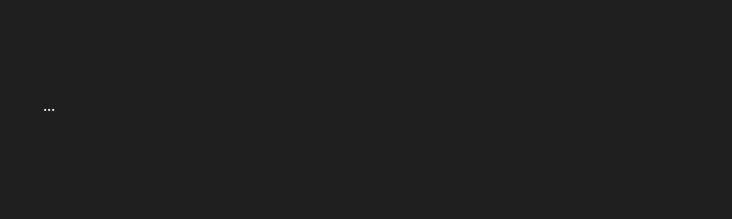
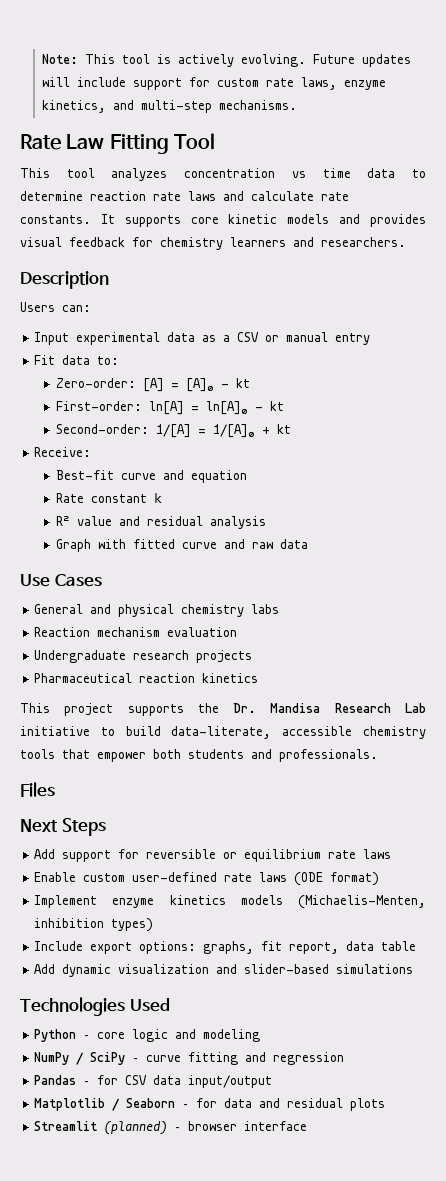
[43,108,55,111] ... -> [41,54,411,67] [41,77,386,90] [41,100,297,113] [20,133,215,154] [20,168,427,181] [20,191,349,201] [20,214,426,227] [20,237,406,250] [20,271,109,289] [20,302,91,312] [34,332,371,345] [34,355,120,365] [56,378,251,392] [56,401,285,415] [56,424,292,438] [34,447,92,457] [56,470,248,483] [56,493,163,503] [56,516,267,529] [56,539,309,552] [20,574,102,587] [34,604,280,617] [34,627,238,637] [34,650,253,663] [34,673,259,683] [20,703,426,716] [20,726,426,739] [20,749,378,762] [20,782,55,797] [20,818,106,836] [34,849,392,862] [34,872,380,886] [34,895,426,909] [34,918,154,932] [34,941,417,954] [34,964,414,977] [20,997,170,1016] [34,1029,261,1042] [34,1052,345,1065] [34,1075,273,1088] [34,1098,386,1111] [34,1121,308,1135] Note: This tool is actively evolving. Future updates will include support for custom rate laws, enzyme kinetics, and multi-step mechanisms. // Rate Law Fitting Tool // This tool analyzes concentration vs time data to determine reaction rate laws and calculate rate constants. It supports core kinetic models and provides visual feedback for chemistry learners and researchers. // Description // Users can: // Input experimental data as a CSV or manual entry // Fit data to: // Zero-order: [A] = [A]₀ - kt // First-order: ln[A] = ln[A]₀ - kt // Second-order: 1/[A] = 1/[A]₀ + kt // Receive: // Best-fit curve and equation // Rate constant k // R² value and residual analysis // Graph with fitted curve and raw data // Use Cases // General and physical chemistry labs // Reaction mechanism evaluation // Undergraduate research projects // Pharmaceutical reaction kinetics // This project supports the Dr. Mandisa Research Lab initiative to build data-literate, accessible chemistry tools that empower both students and professionals. // Files // Next Steps // Add support for reversible or equilibrium rate laws // Enable custom user-defined rate laws (ODE format) // Implement enzyme kinetics models (Michaelis-Menten, inhibition types) // Include export options: graphs, fit report, data table // Add dynamic visualization and slider-based simulations // Technologies Used // Python – core logic and modeling // NumPy / SciPy – curve fitting and regression // Pandas – for CSV data input/output // Matplotlib / Seaborn – for data and residual plots // Streamlit (planned) – browser interface

